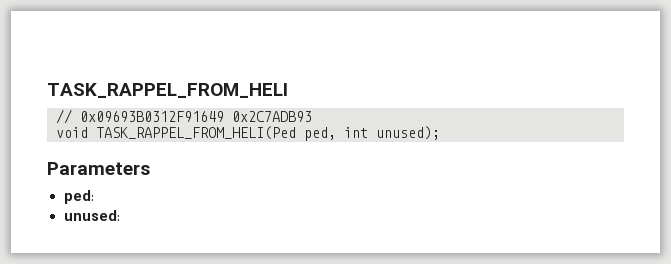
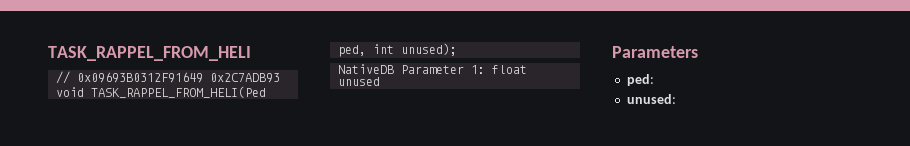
(440, 133) none -> [338,64,528,74] [338,77,381,86] // NativeDB Parameter 1: float unused

